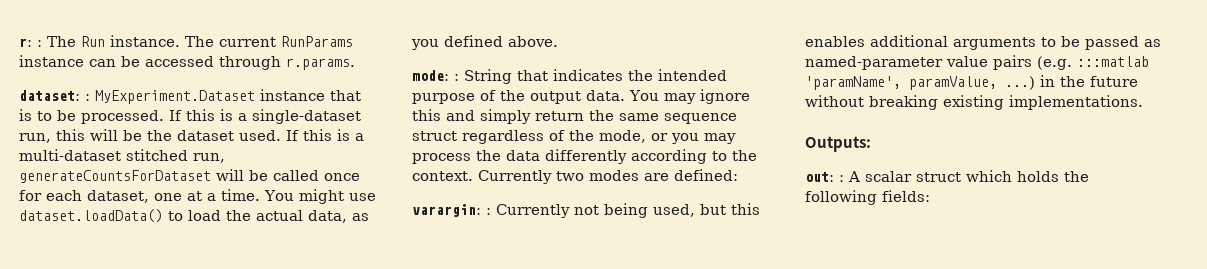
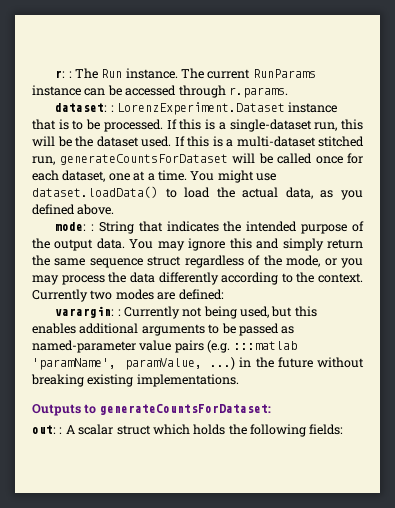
[95,90,255,104] MyExperiment.Dataset -> [116,102,285,115] LorenzExperiment.Dataset
[805,136,871,152] Outputs: -> [32,404,271,416] Outputs to generateCountsForDataset:

